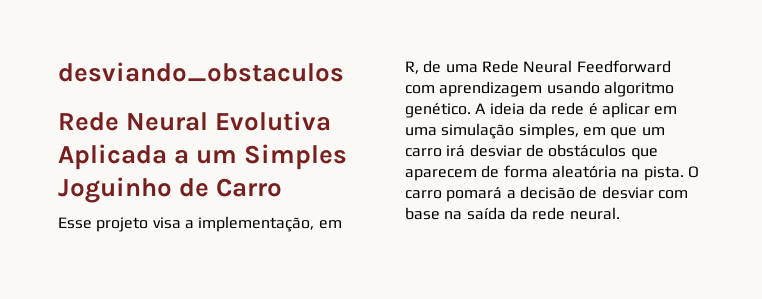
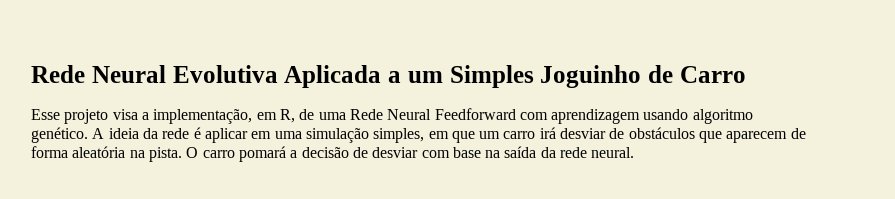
[58,62,344,82] desviando_obstaculos // -> (31, 74) none

